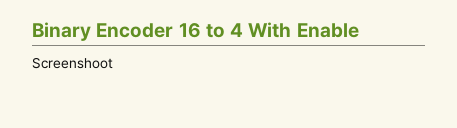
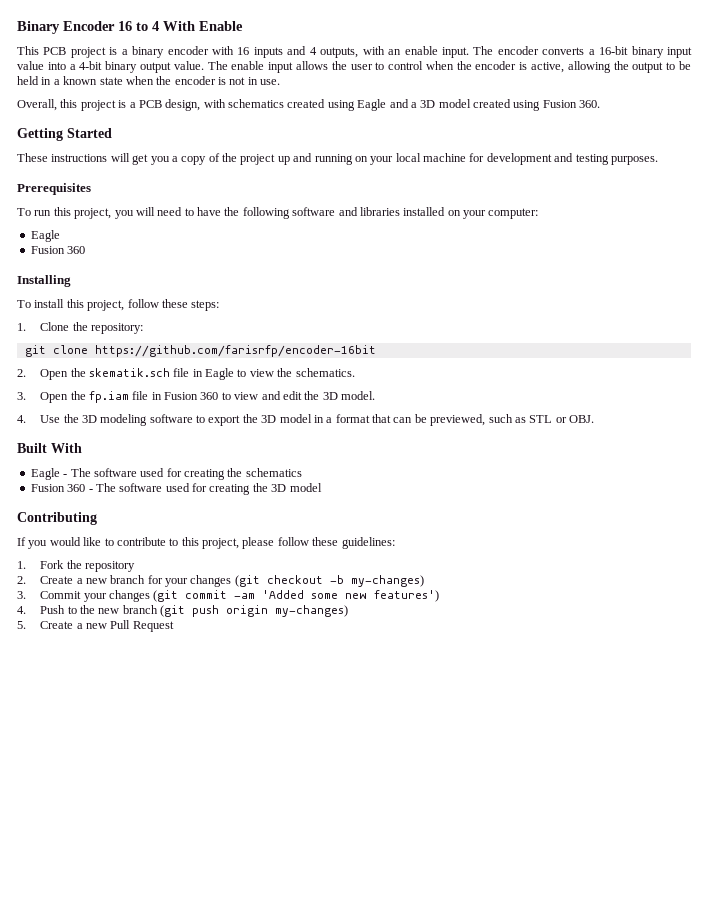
[32,57,113,69] Screenshoot -> [17,46,692,58] [17,61,691,73] [17,76,281,85] [17,99,601,111] [17,128,112,141] [17,153,658,165] [17,183,91,195] [17,207,539,219] [30,230,60,242] [30,246,86,254] [17,275,71,287] [17,299,220,311] [17,322,143,334] [24,345,376,357] [17,368,355,380] [17,391,376,403] [17,414,595,426] [17,443,82,453] [30,468,302,480] [30,483,322,495] [17,512,97,525] [17,537,395,549] [17,560,135,572] [17,575,424,587] [17,590,440,602] [17,605,349,617] [17,620,174,632] This PCB project is a binary encoder with 16 inputs and 4 outputs, with an enable input. The encoder converts a 16-bit binary input value into a 4-bit binary output value. The enable input allows the user to control when the encoder is active, allowing the output to be held in a known state when the encoder is not in use. // Overall, this project is a PCB design, with schematics created using Eagle and a 3D model created using Fusion 360. // Getting Started // These instructions will get you a copy of the project up and running on your local machine for development and testing purposes. // Prerequisites // To run this project, you will need to have the following software and libraries installed on your computer: // Eagle // Fusion 360 // Installing // To install this project, follow these steps: // 1. Clone the repository: // git clone https://github.com/farisrfp/encoder-16bit // 2. Open the skematik.sch file in Eagle to view the schematics. // 3. Open the fp.iam file in Fusion 360 to view and edit the 3D model. // 4. Use the 3D modeling software to export the 3D model in a format that can be previewed, such as STL or OBJ. // Built With // Eagle - The software used for creating the schematics // Fusion 360 - The software used for creating the 3D model // Contributing // If you would like to contribute to this project, please follow these guidelines: // 1. Fork the repository // 2. Create a new branch for your changes (git checkout -b my-changes) // 3. Commit your changes (git commit -am 'Added some new features') // 4. Push to the new branch (git push origin my-changes) // 5. Create a new Pull Request

